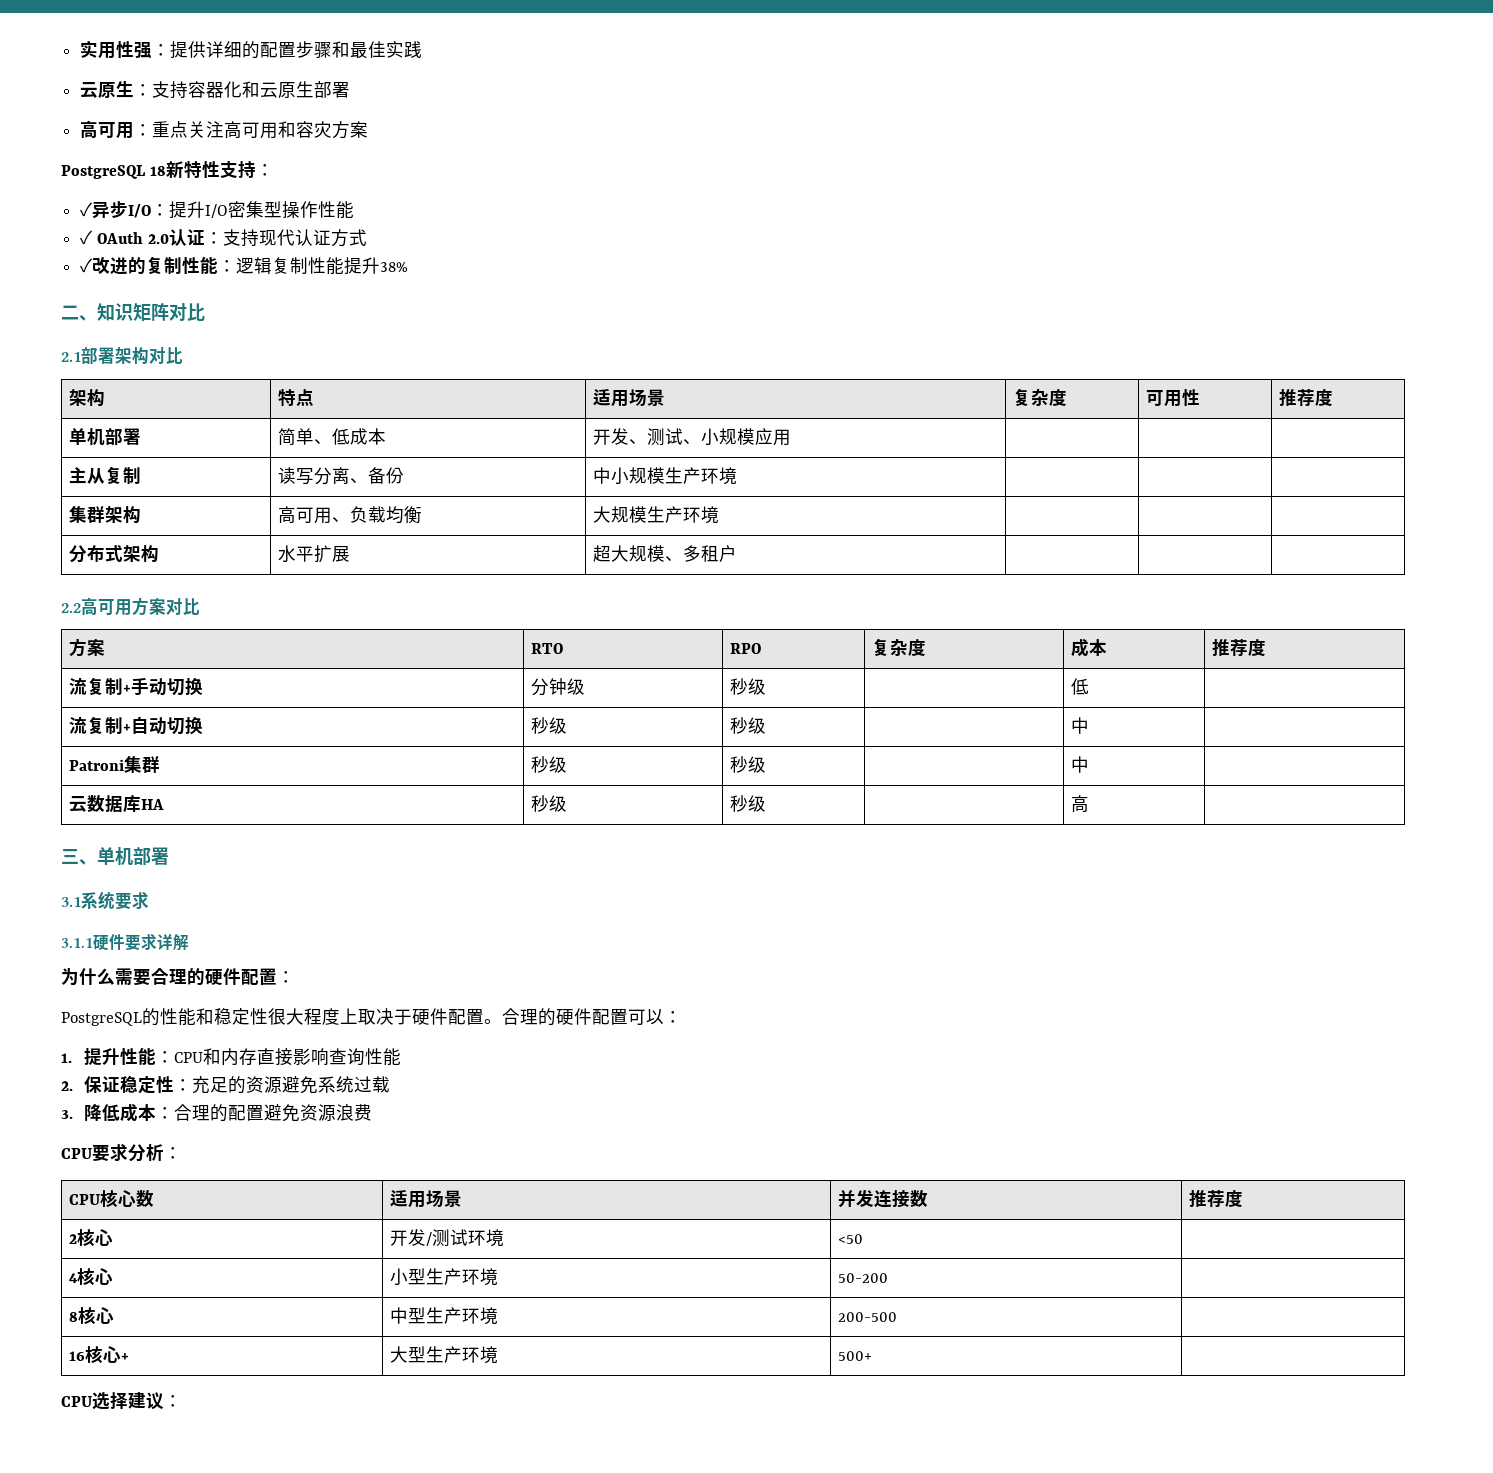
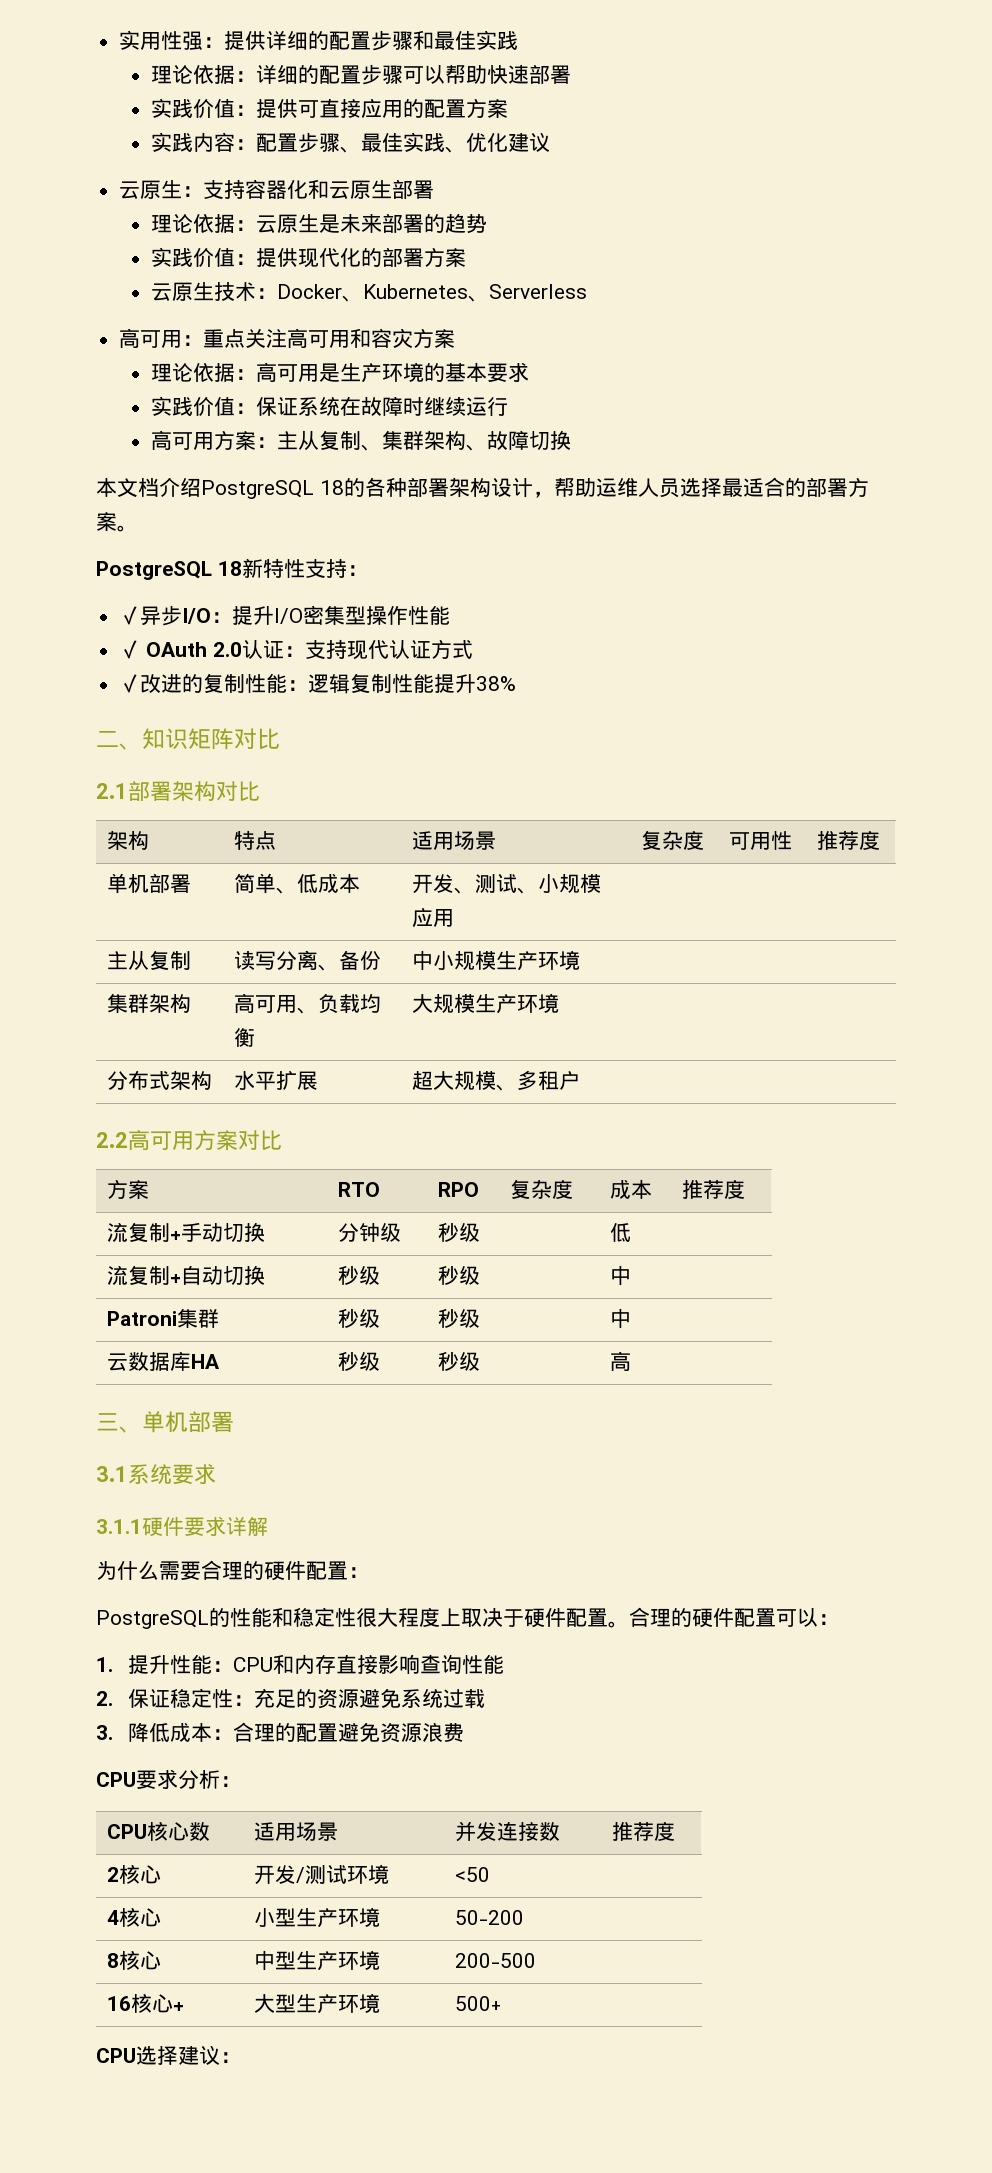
(423, 49) none -> [150,64,571,85] [150,98,508,118] [150,132,550,153] // 理论依据：详细的配置步骤可以帮助快速部署 // 实践价值：提供可直接应用的配置方案 // 实践内容：配置步骤、最佳实践、优化建议
(351, 90) none -> [150,213,487,234] [150,247,466,268] [150,282,587,302] // 理论依据：云原生是未来部署的趋势 // 实践价值：提供现代化的部署方案 // 云原生技术：Docker、Kubernetes、Serverless
(369, 129) none -> [150,362,529,383] [150,396,508,416] [150,430,571,451] [96,477,869,499] [96,512,138,532] // 理论依据：高可用是生产环境的基本要求 // 实践价值：保证系统在故障时继续运行 // 高可用方案：主从复制、集群架构、故障切换 // 本文档介绍PostgreSQL 18的各种部署架构设计，帮助运维人员选择最适合的部署方案。

